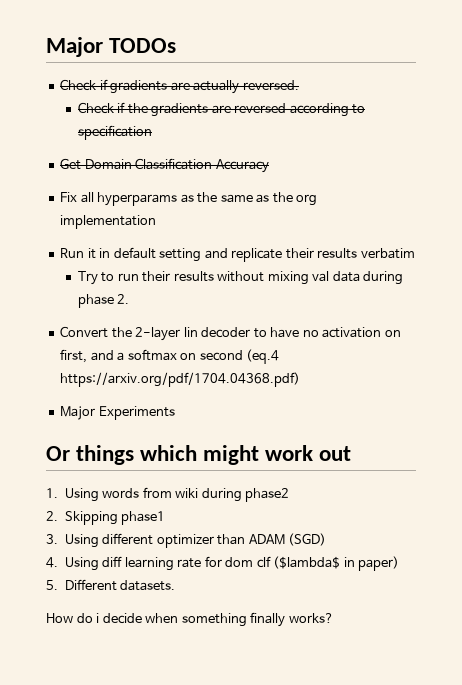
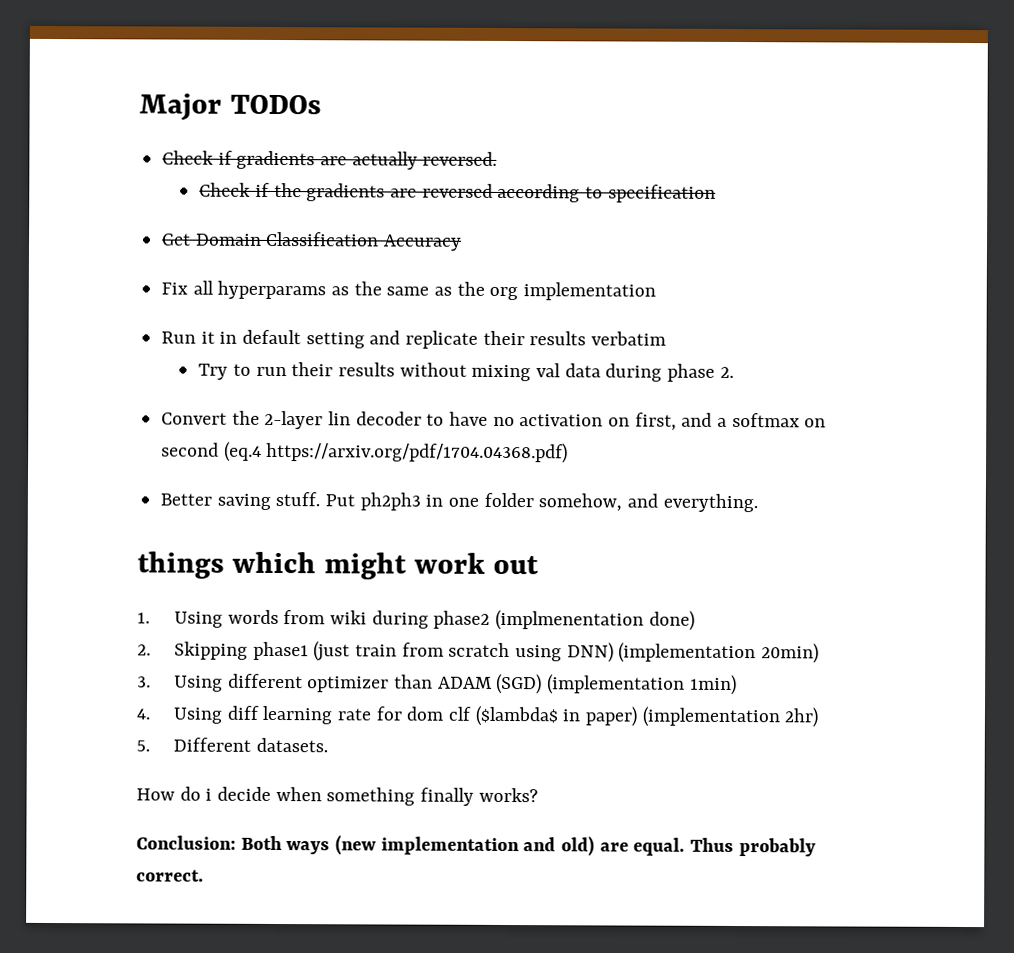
[60,406,175,420] [46,446,70,461] Major Experiments // Or -> [160,491,758,513] Better saving stuff. Put ph2ph3 in one folder somehow, and everything. //
(290, 495) none -> [495,609,695,631] (implmenentation done)
(166, 518) none -> [313,641,820,664] (just train from scratch using DNN) (implementation 20min)
(327, 539) none -> [547,674,737,696] (implementation 1min)
(400, 563) none -> [641,706,819,728] (implementation 2hr)
(334, 618) none -> [136,835,816,857] [136,869,204,882] // Conclusion: Both ways (new implementation and old) are equal. Thus probably correct.

